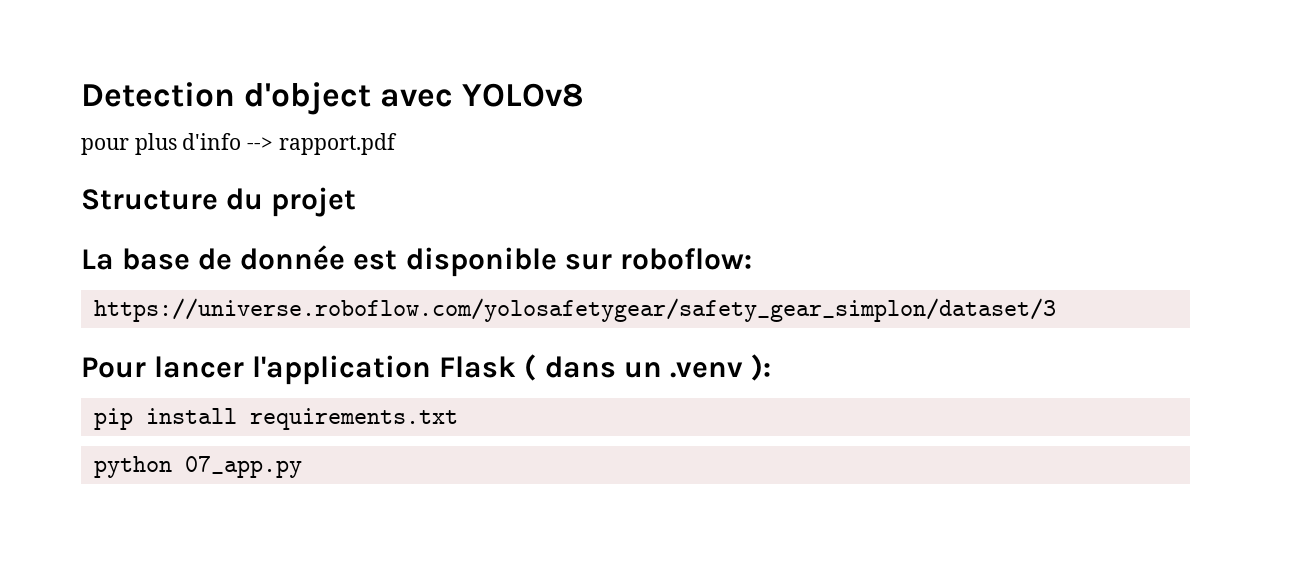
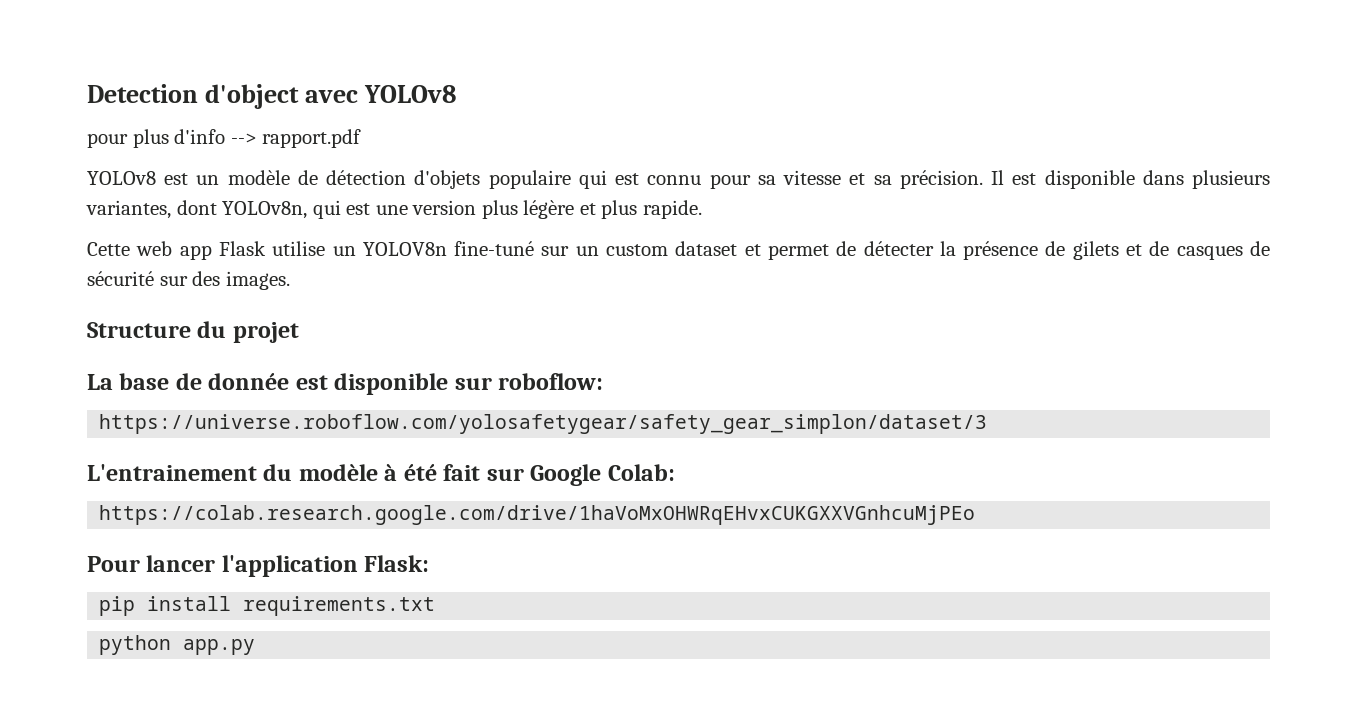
(397, 144) none -> [87,170,1271,189] [86,200,702,219] [87,241,1271,260] [87,271,290,290] // YOLOv8 est un modèle de détection d'objets populaire qui est connu pour sa vitesse et sa précision. Il est disponible dans plusieurs variantes, dont YOLOv8n, qui est une version plus légère et plus rapide. // Cette web app Flask utilise un YOLOV8n fine-tuné sur un custom dataset et permet de détecter la présence de gilets et de casques de sécurité sur des images.
[81,354,771,385] Pour lancer l'application Flask ( dans un .venv ): -> [87,464,675,486] [99,505,976,525] [87,555,430,577] L'entrainement du modèle à été fait sur Google Colab: // https://colab.research.google.com/drive/1haVoMxOHWRqEHvxCUKGXXVGnhcuMjPEo // Pour lancer l'application Flask:
[184,456,302,478] 07_app.py -> [183,639,256,655] app.py

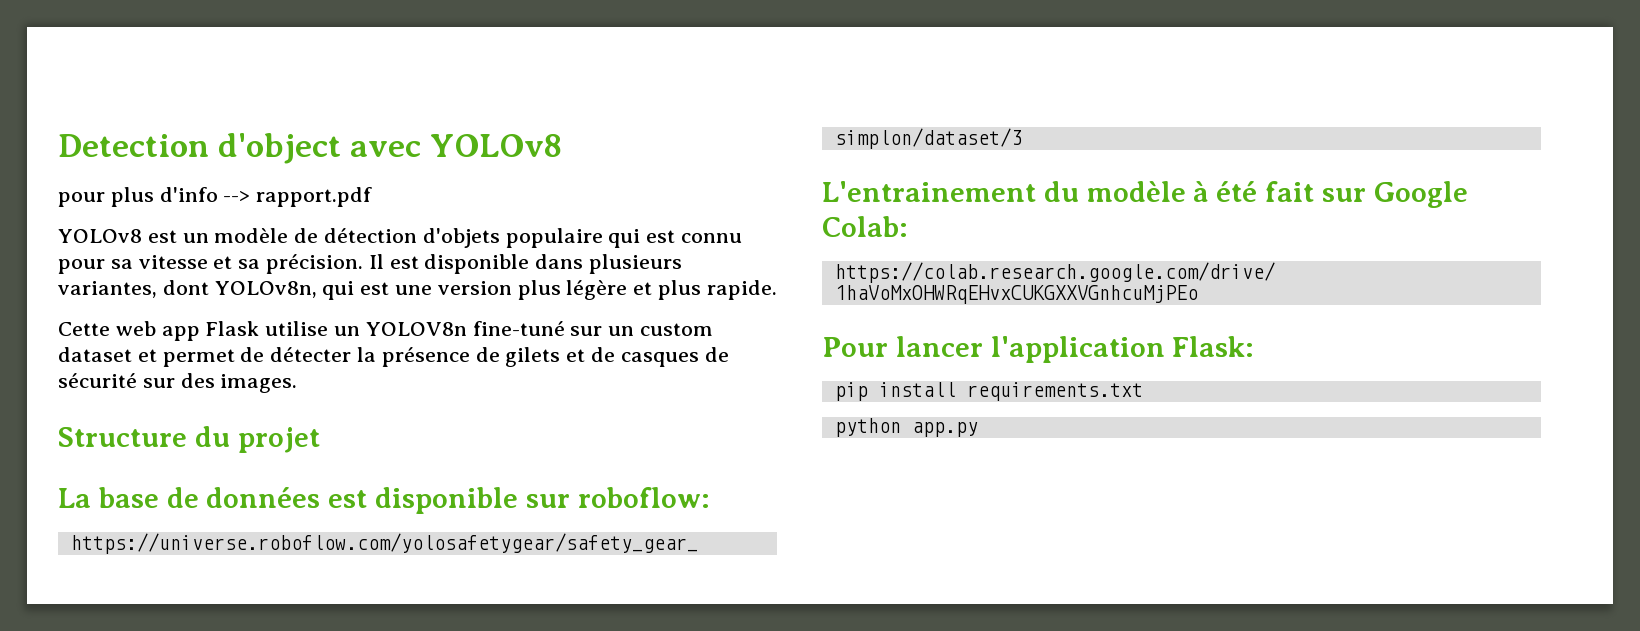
[208,373,290,390] donnée -> [206,487,321,508] données

